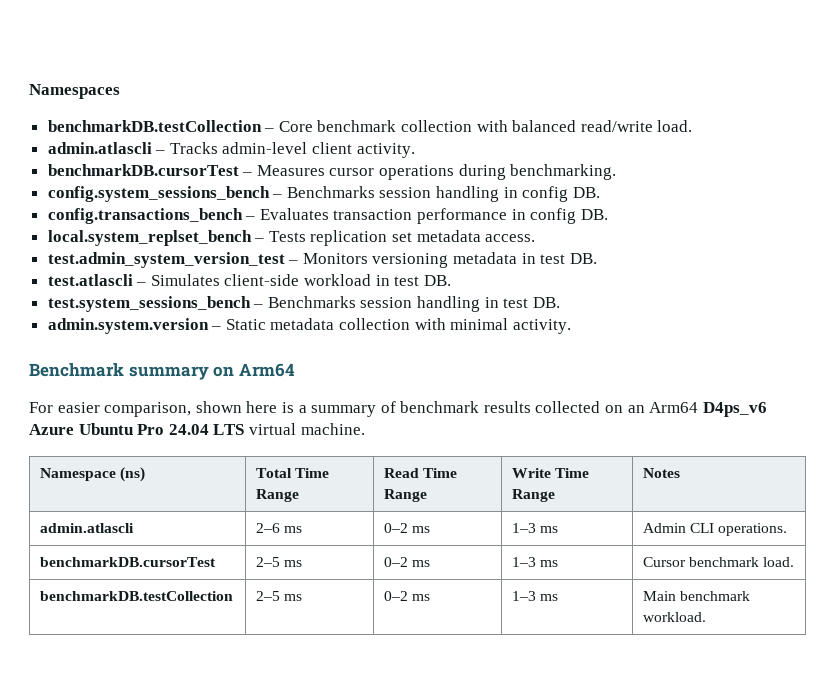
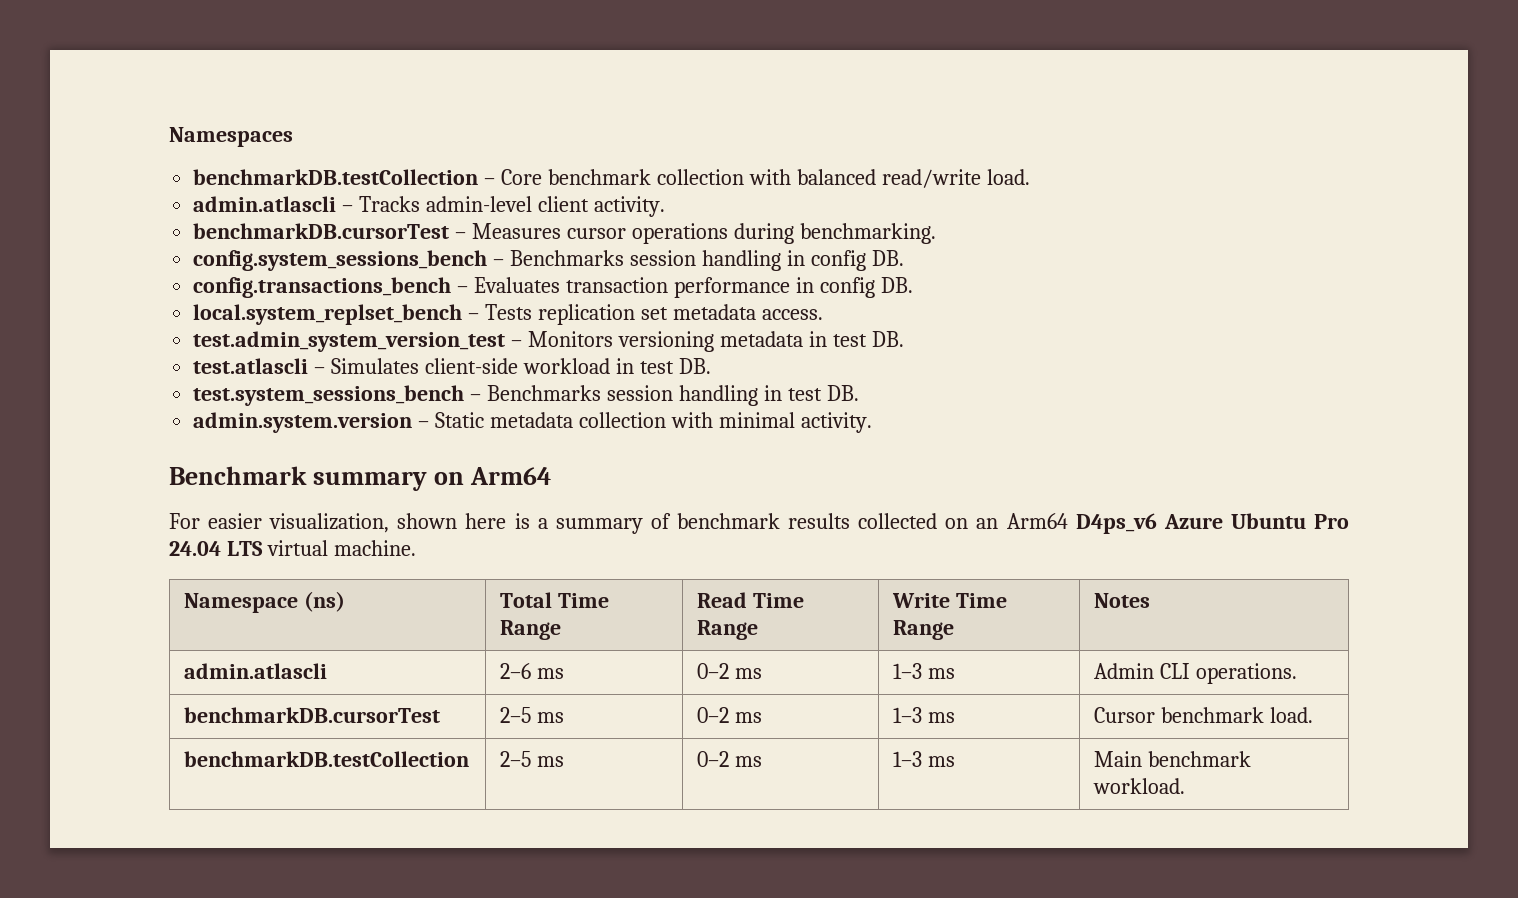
[104,402,192,417] comparison, -> [269,513,390,533] visualization,

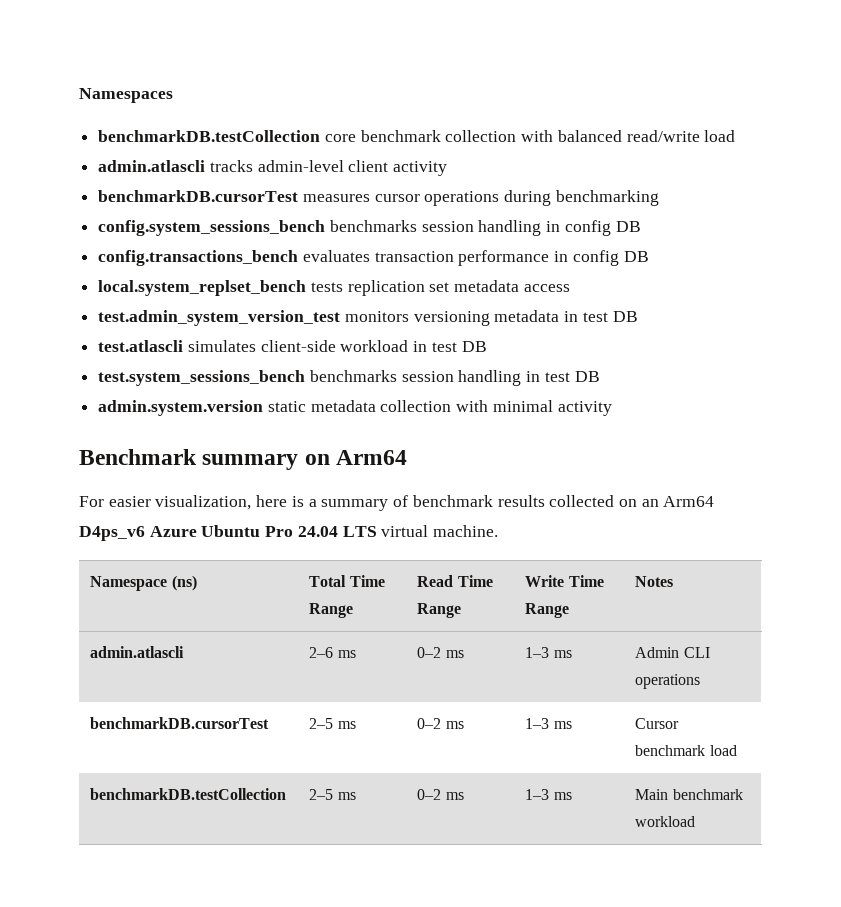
[484,169,543,185] – Core -> [324,134,356,142] core
[986,169,1030,185] [193,196,421,212] load. // admin.atlascli – Tracks -> [704,130,736,142] [98,160,253,172] load // admin.atlascli tracks
[593,196,665,217] [193,223,562,239] activity. // benchmarkDB.cursorTest – Measures -> [393,161,448,176] [98,190,370,202] activity // benchmarkDB.cursorTest measures
[799,223,936,244] benchmarking. -> [555,190,659,206] benchmarking
[493,250,625,266] – Benchmarks -> [329,220,417,232] benchmarks
[871,250,904,266] DB. -> [615,221,641,232] DB
[457,277,561,293] – Evaluates -> [302,250,370,262] evaluates
[880,277,913,293] DB. -> [623,251,649,262] DB
[468,304,533,320] – Tests -> [310,282,343,292] tests
[761,309,823,320] access. -> [523,284,570,292] access
[511,331,614,347] – Monitors -> [344,311,409,322] monitors
[871,331,904,347] DB. -> [612,311,638,322] DB
[314,358,420,374] – Simulates -> [187,340,256,352] simulates
[678,358,711,374] DB. -> [461,341,487,352] DB
[470,385,602,401] – Benchmarks -> [309,370,397,382] benchmarks
[826,385,859,401] DB. -> [574,371,600,382] DB
[418,412,485,428] – Static -> [267,401,306,412] static
[800,412,872,433] activity. -> [557,401,612,416] activity
[397,513,458,529] shown -> (252, 502) none
[1196,663,1298,684] operations. -> [635,674,701,689] operations
[1270,707,1314,723] load. -> [709,745,737,756] load
[1093,778,1186,794] workload. -> [635,816,696,827] workload

